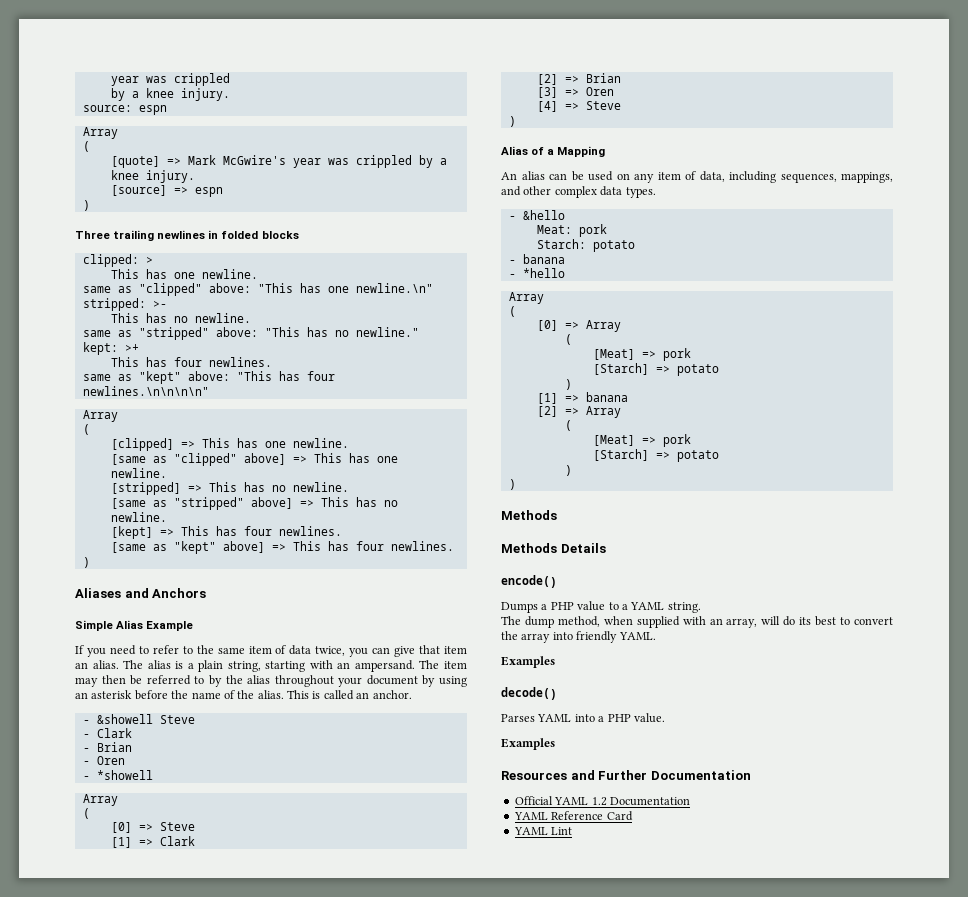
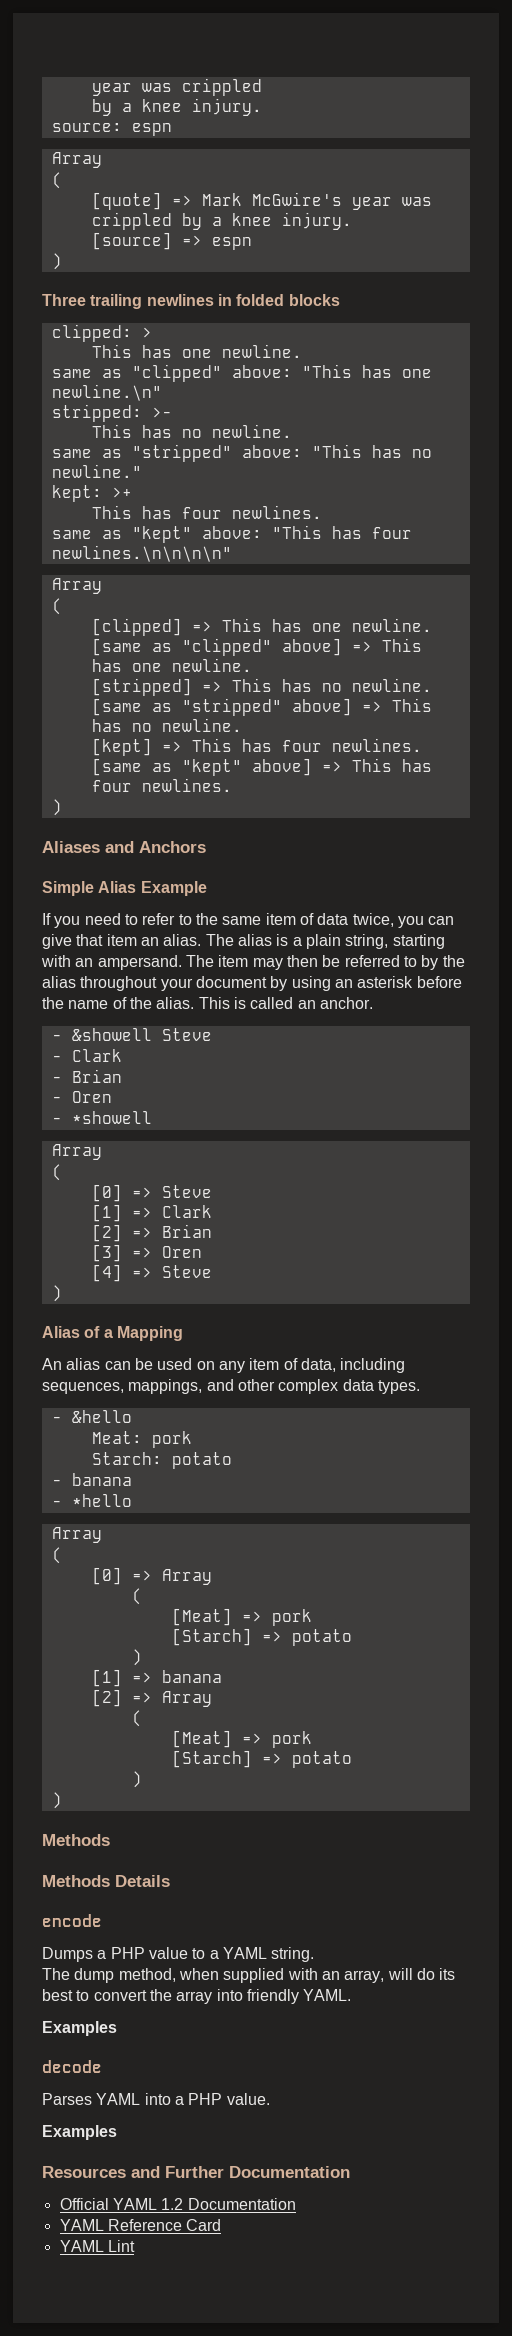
[501,575,557,588] encode() -> [42,1914,102,1927] encode
[501,687,557,700] decode() -> [42,2060,102,2073] decode

